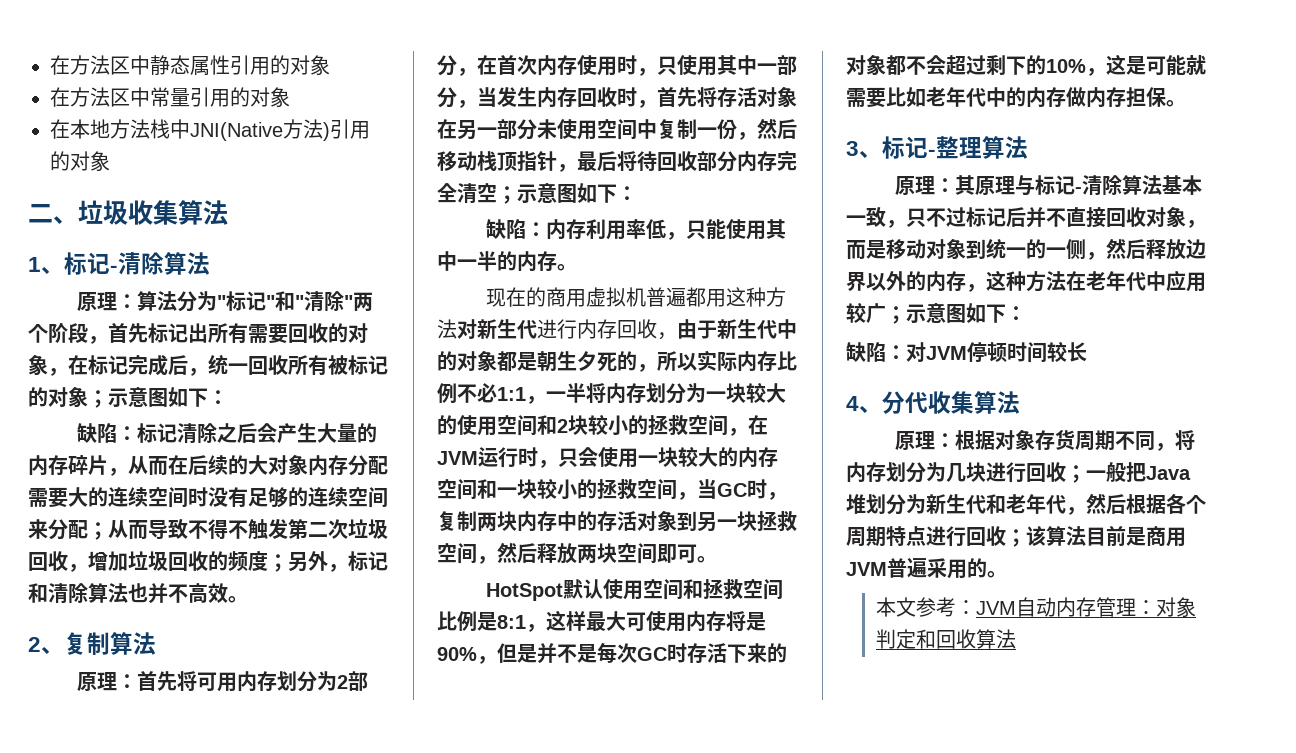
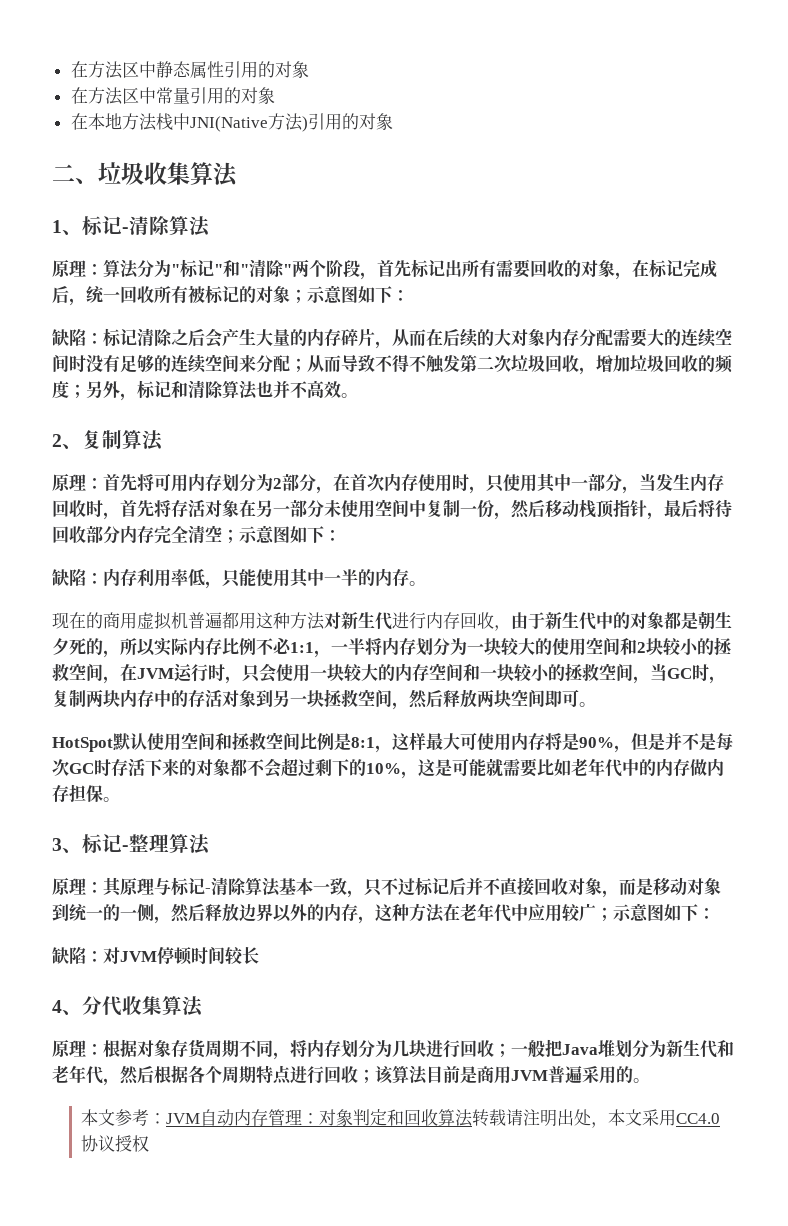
(1016, 639) none -> [472,1109,721,1128] [81,1135,150,1152] 转载请注明出处，本文采用CC4.0协议授权

